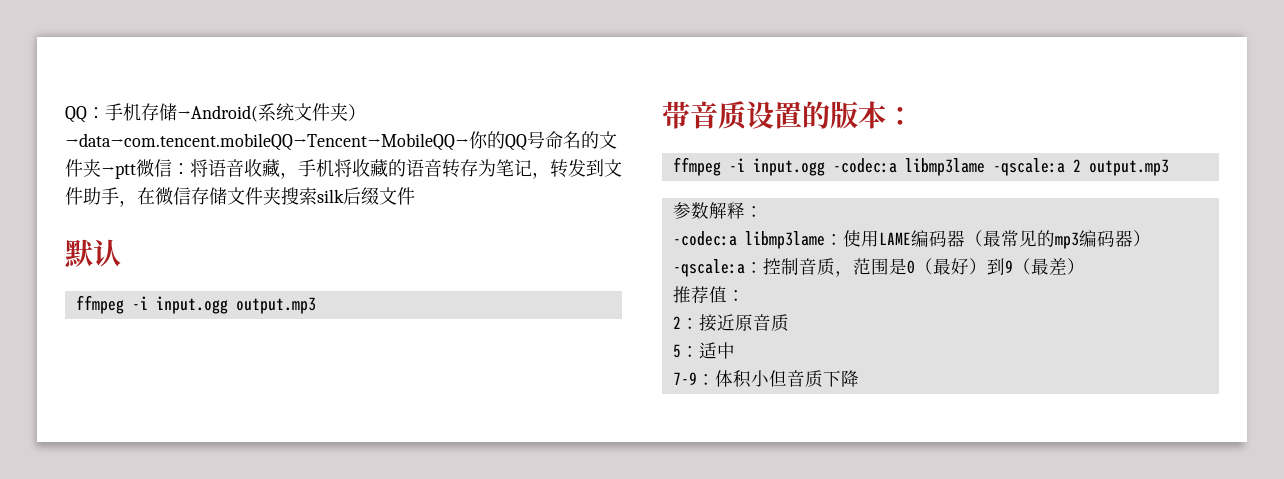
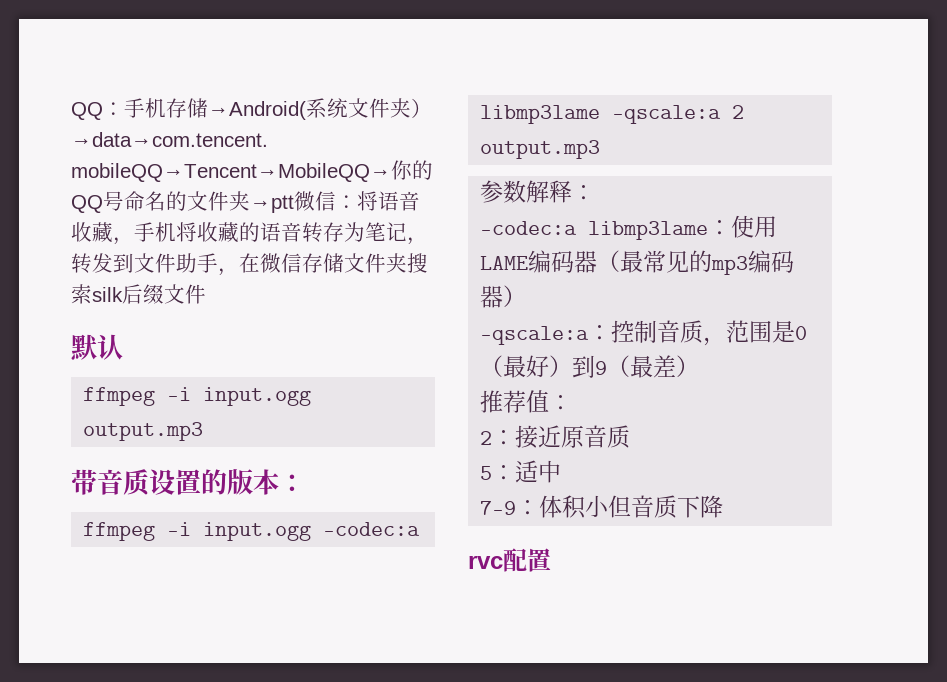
(859, 378) none -> [468,548,551,572] // rvc配置

